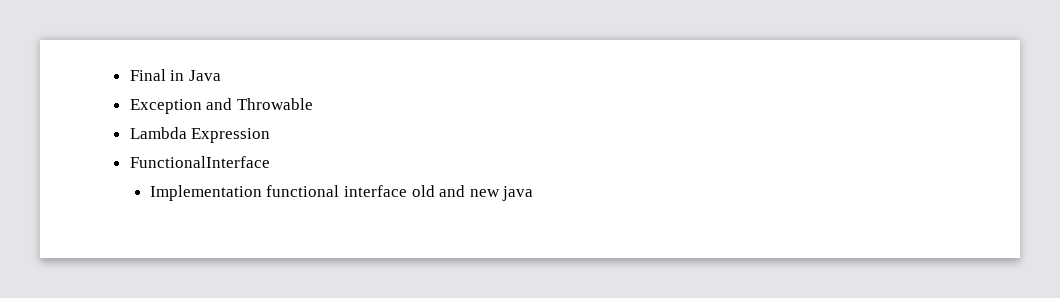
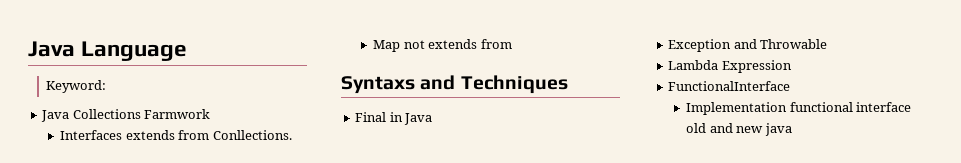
(129, 75) none -> [28,41,188,61] [45,80,106,93] [41,109,211,122] [59,130,292,140] [372,39,512,52] [341,75,568,94] Java Language // Keyword: // Java Collections Farmwork // Interfaces extends from Conllections. // Map not extends from // Syntaxs and Techniques //

